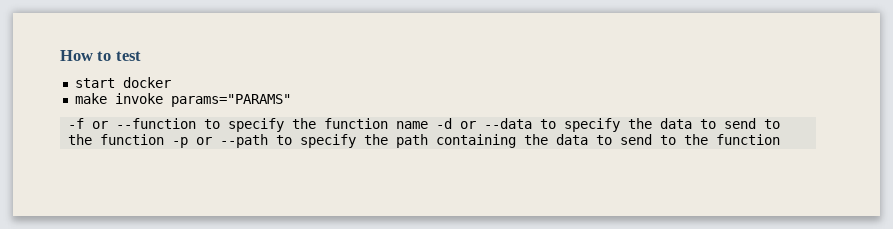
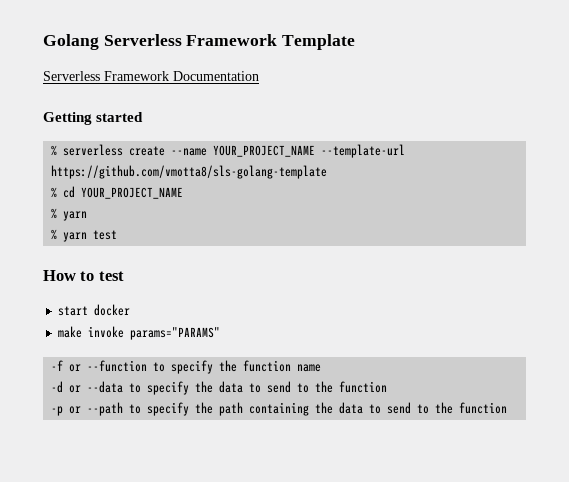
(60, 55) none -> [43,34,356,50] [43,71,259,81] [43,112,144,125] [51,144,406,158] [51,165,328,179] [51,186,184,199] [51,208,88,221] [51,229,118,242] Golang Serverless Framework Template // Serverless Framework Documentation // Getting started // % serverless create --name YOUR_PROJECT_NAME --template-url https://github.com/vmotta8/sls-golang-template // % cd YOUR_PROJECT_NAME // % yarn // % yarn test //
(429, 125) none -> (322, 368) //
(165, 139) none -> (388, 387) //

